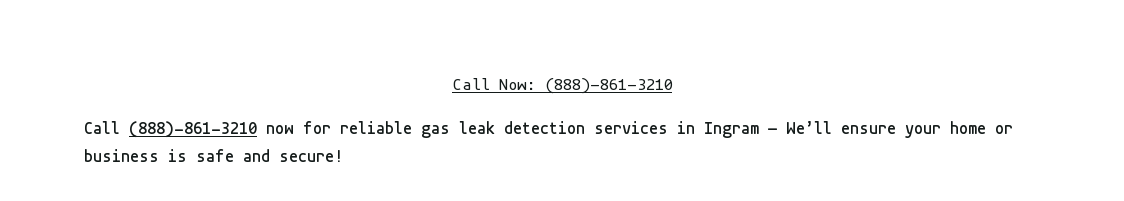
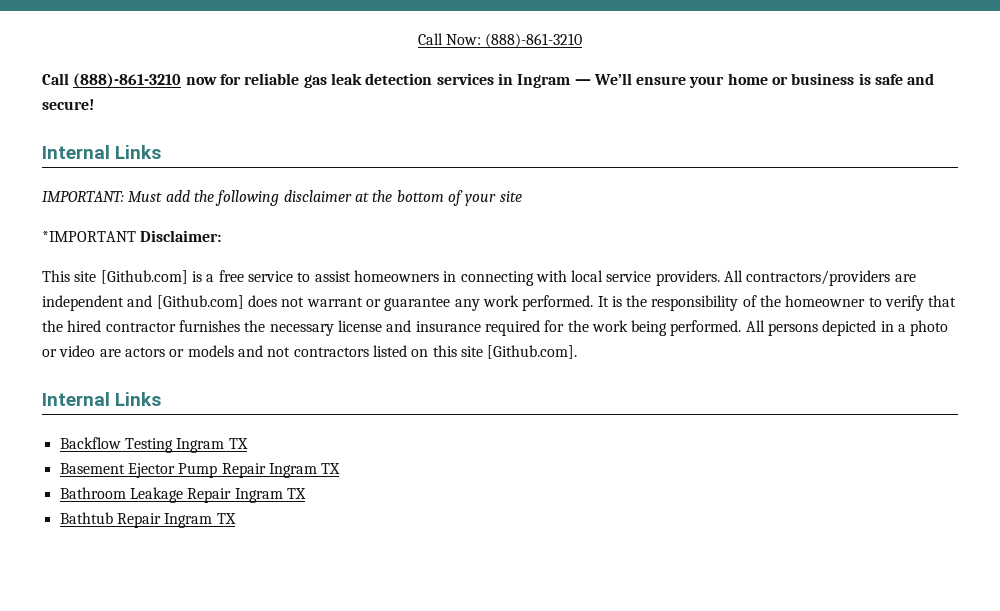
(343, 156) none -> [42,145,162,159] [42,190,522,206] [42,230,222,242] [42,270,916,286] [42,295,957,311] [42,320,949,336] [42,345,578,359] [42,392,162,406] [59,437,248,453] [59,463,341,478] [59,487,306,503] [59,512,236,528] // Internal Links // IMPORTANT: Must add the following disclaimer at the bottom of your site // *IMPORTANT Disclaimer: // This site [Github.com] is a free service to assist homeowners in connecting with local service providers. All contractors/providers are independent and [Github.com] does not warrant or guarantee any work performed. It is the responsibility of the homeowner to verify that the hired contractor furnishes the necessary license and insurance required for the work being performed. All persons depicted in a photo or video are actors or models and not contractors listed on this site [Github.com]. // Internal Links // Backflow Testing Ingram TX // Basement Ejector Pump Repair Ingram TX // Bathroom Leakage Repair Ingram TX // Bathtub Repair Ingram TX

